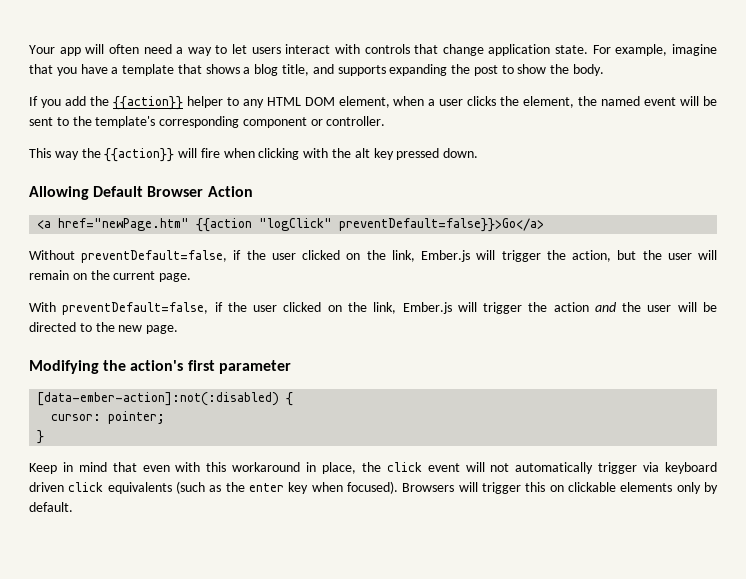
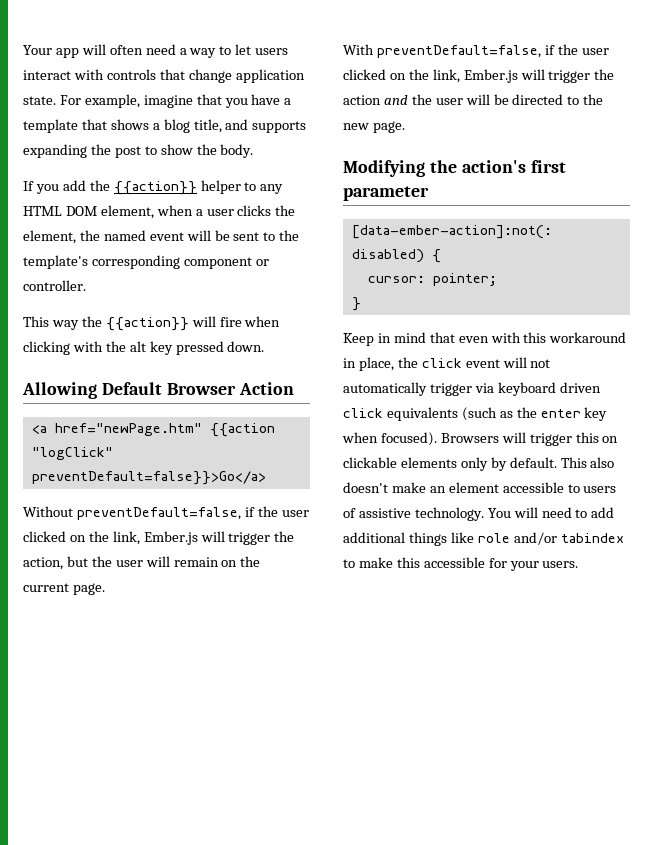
(73, 507) none -> [560,457,615,468] [343,482,617,493] [343,507,615,521] [343,532,624,546] [343,557,579,571] This also doesn't make an element accessible to users of assistive technology. You will need to add additional things like role and/or tabindex to make this accessible for your users.

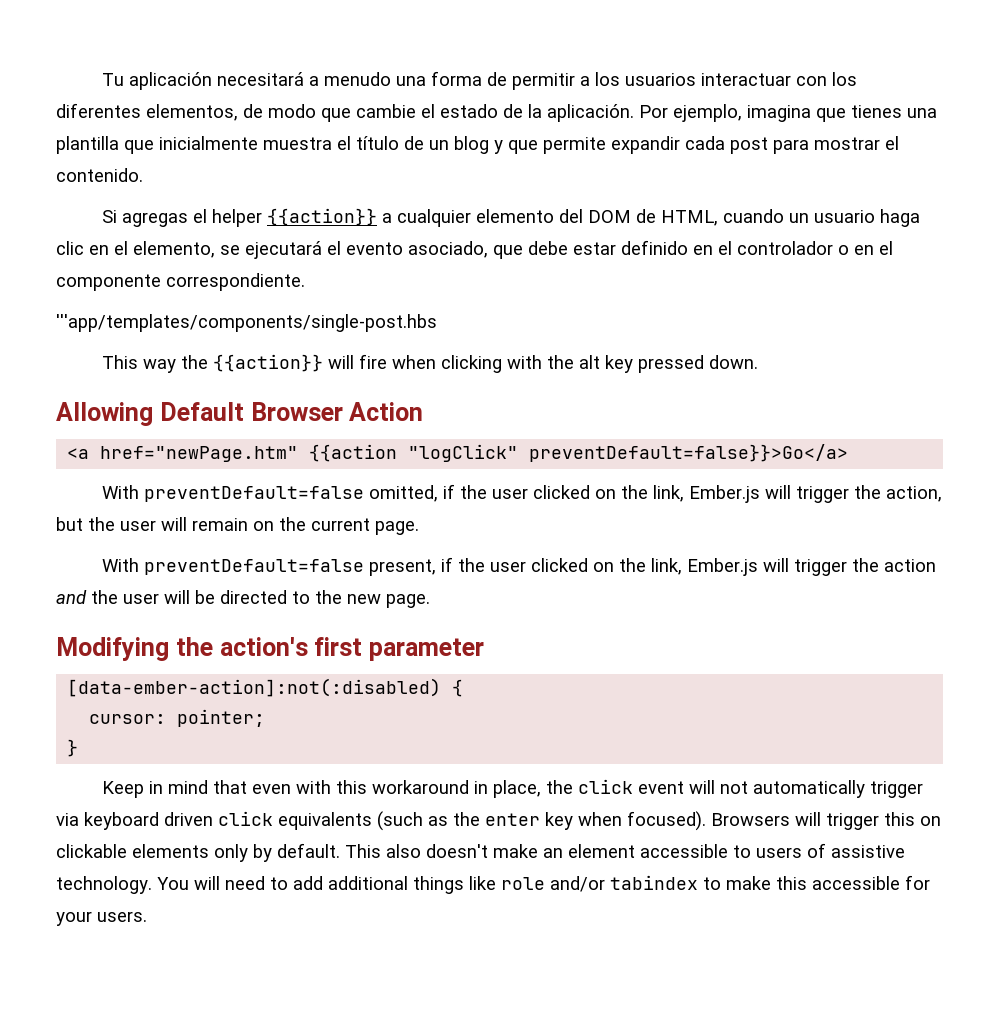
[23,44,289,58] [23,69,305,83] [23,94,292,108] [23,119,307,133] [23,144,254,158] [23,180,284,195] [23,205,296,219] [23,230,300,244] [23,255,269,269] [23,280,86,291] Your app will often need a way to let users interact with controls that change application state. For example, imagine that you have a template that shows a blog title, and supports expanding the post to show the body. // If you add the {{action}} helper to any HTML DOM element, when a user clicks the element, the named event will be sent to the template's corresponding component or controller. -> [101,71,857,90] [56,103,937,122] [56,136,899,154] [56,168,143,182] [101,208,920,227] [56,240,893,259] [56,273,305,291] [56,314,437,332] Tu aplicación necesitará a menudo una forma de permitir a los usuarios interactuar con los diferentes elementos, de modo que cambie el estado de la aplicación. Por ejemplo, imagina que tienes una plantilla que inicialmente muestra el título de un blog y que permite expandir cada post para mostrar el contenido. // Si agregas el helper {{action}} a cualquier elemento del DOM de HTML, cuando un usuario haga clic en el elemento, se ejecutará el evento asociado, que debe estar definido en el controlador o en el componente correspondiente. // '''app/templates/components/single-post.hbs
[23,506,241,520] Without preventDefault=false, -> [101,485,438,502] With preventDefault=false omitted,
[376,45,541,58] preventDefault=false, -> [143,559,436,576] preventDefault=false present,

